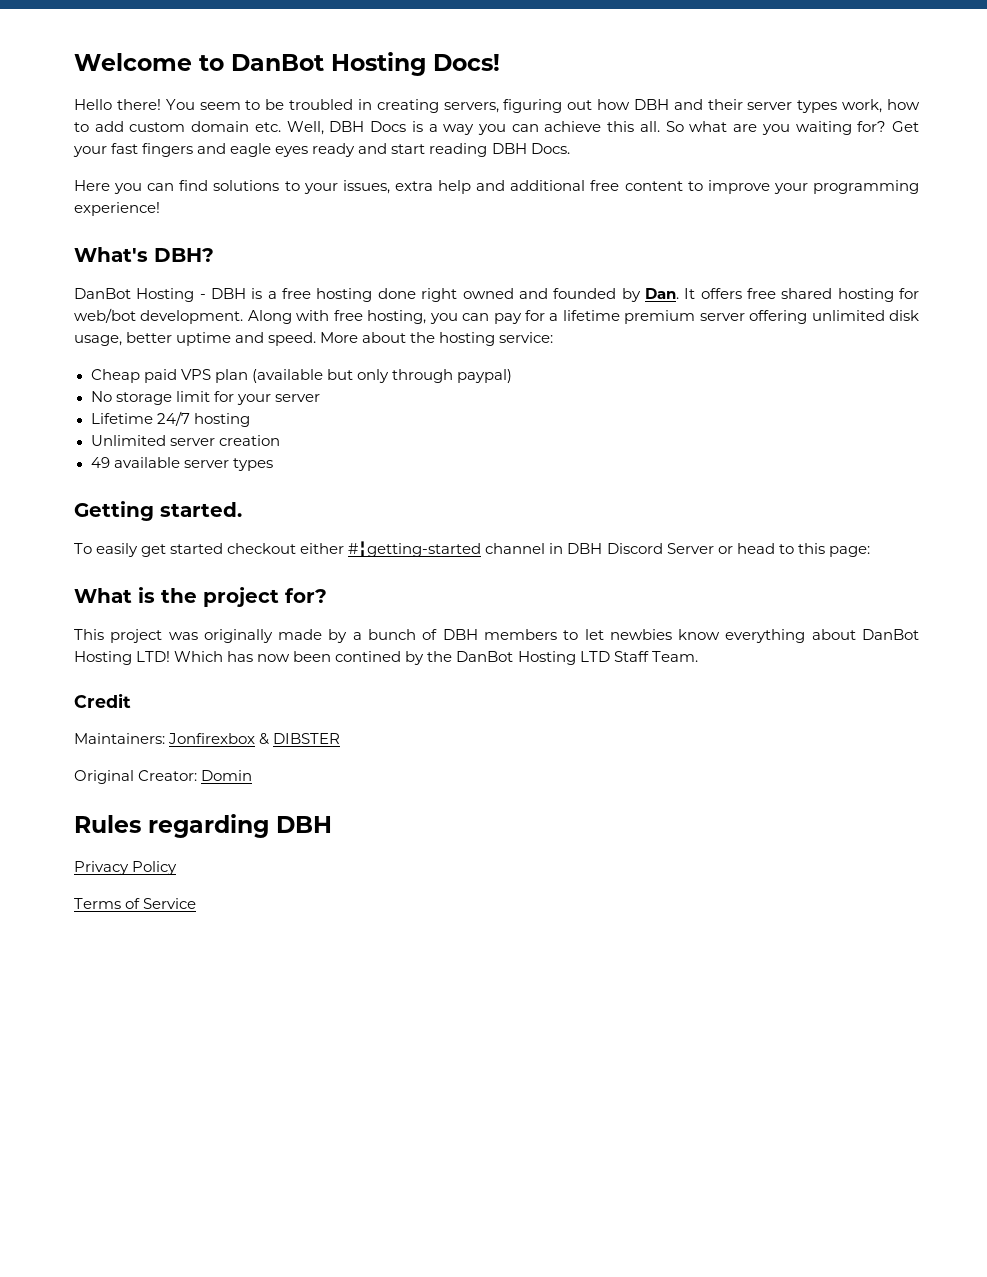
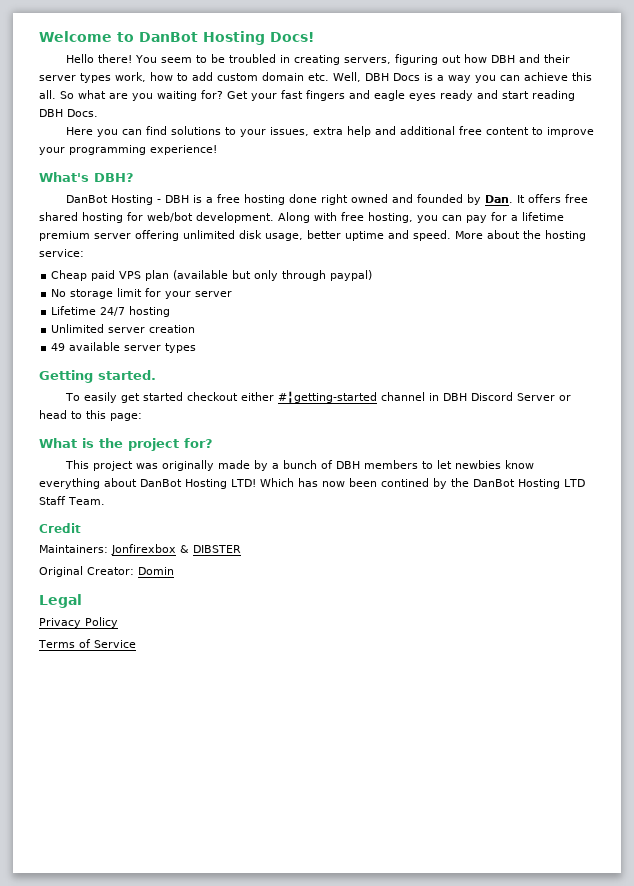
[74,814,332,838] Rules regarding DBH -> [39,594,82,608] Legal

